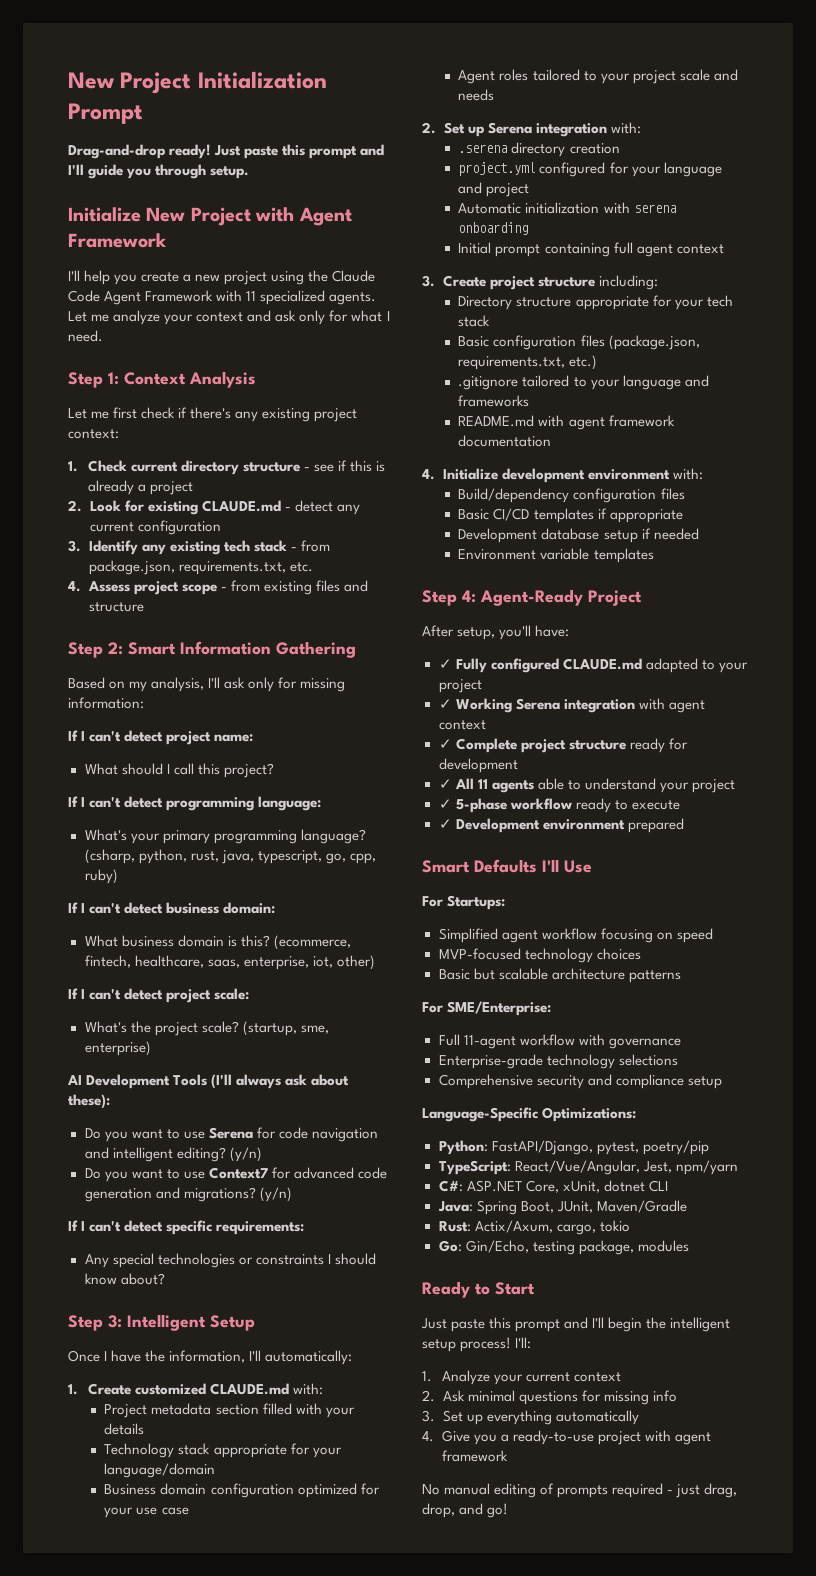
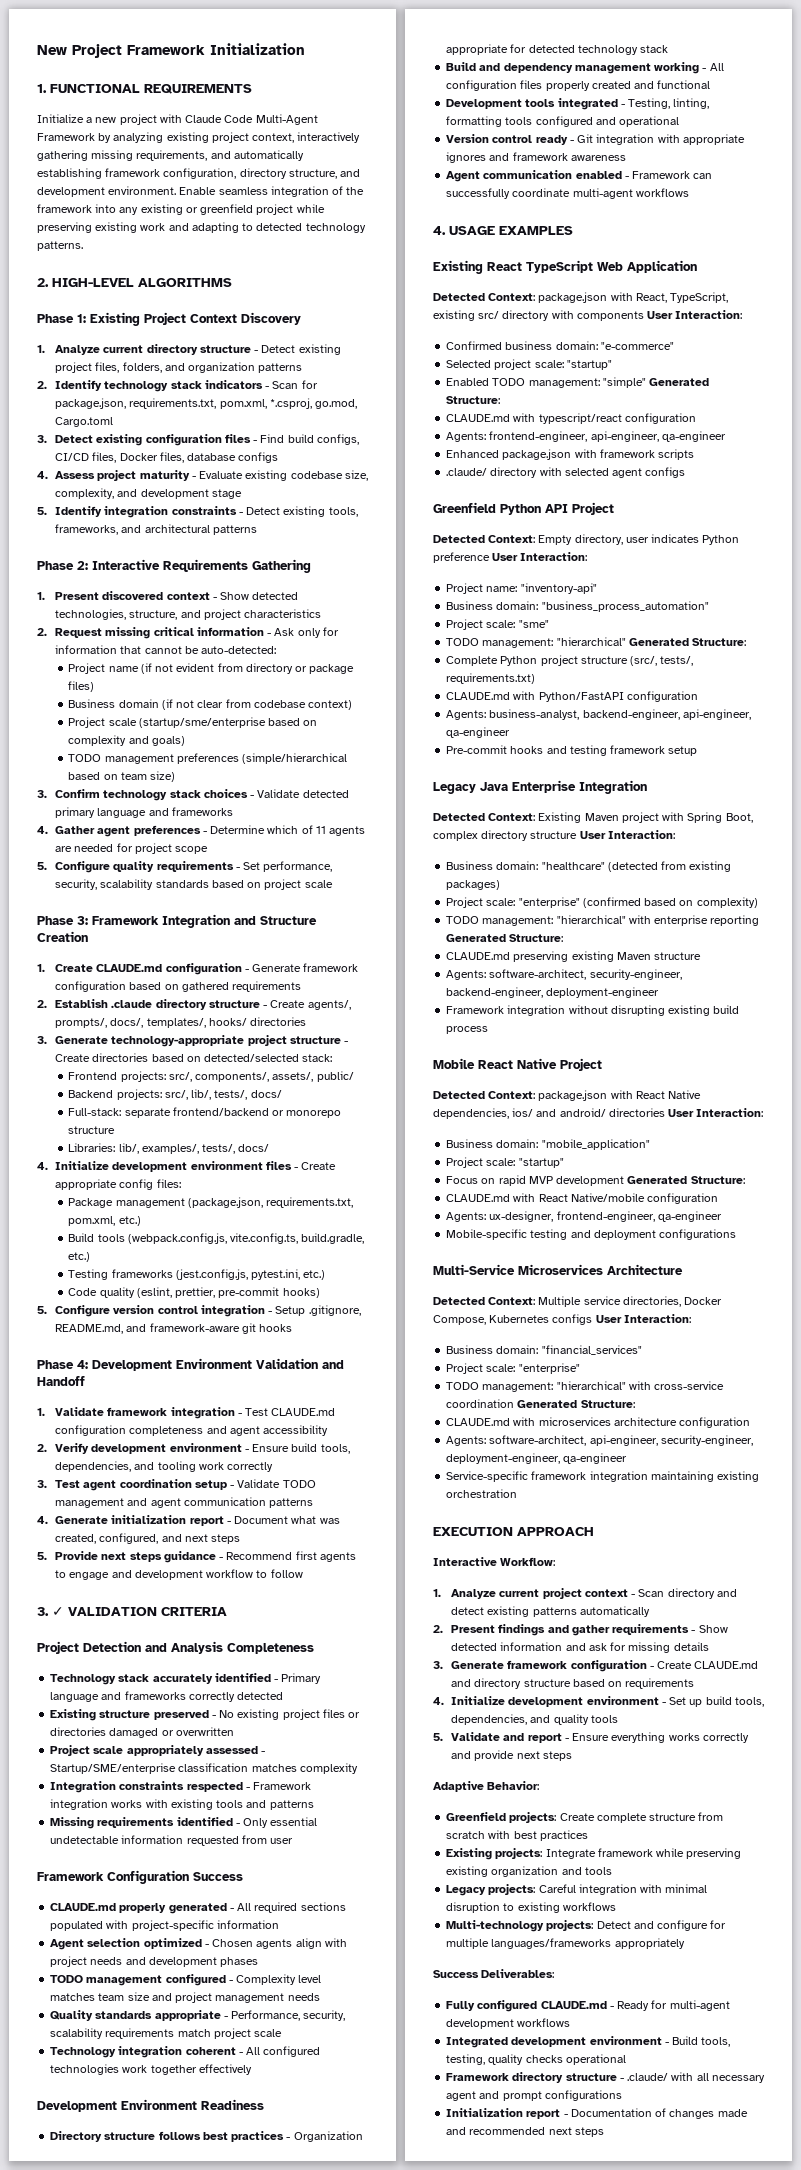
[68,71,327,94] [68,103,143,124] [68,144,385,159] [68,164,250,179] [68,207,352,226] [68,233,167,248] [68,270,376,285] [68,290,377,305] [68,310,390,325] [68,330,103,342] [68,371,256,388] [68,407,358,422] [68,429,119,439] [68,460,127,472] New Project Initialization Prompt // Drag-and-drop ready! Just paste this prompt and I'll guide you through setup. // Initialize New Project with Agent Framework // I'll help you create a new project using the Claude Code Agent Framework with 11 specialized agents. Let me analyze your context and ask only for what I need. // Step 1: Context Analysis // Let me first check if there's any existing project context: // 1. Check -> [37,43,305,58] [37,84,252,94] [37,114,318,125] [37,132,361,143] [37,150,304,161] [37,168,361,179] [37,186,365,197] [37,204,325,215] [37,222,366,233] [37,241,83,251] [37,278,232,287] [37,312,301,326] [37,345,101,355] New Project Framework Initialization // 1. FUNCTIONAL REQUIREMENTS // Initialize a new project with Claude Code Multi-Agent Framework by analyzing existing project context, interactively gathering missing requirements, and automatically establishing framework configuration, directory structure, and development environment. Enable seamless integration of the framework into any existing or greenfield project while preserving existing work and adapting to detected technology patterns. // 2. HIGH-LEVEL ALGORITHMS // Phase 1: Existing Project Context Discovery // 1. Analyze
[314,460,386,472] [87,480,193,495] [68,500,360,515] [89,520,221,535] [68,540,330,555] [88,560,313,575] [68,580,368,595] [88,602,144,612] [68,641,356,658] [68,677,346,692] [68,697,144,709] [68,730,254,745] [84,763,274,778] [68,796,322,811] [84,829,366,844] [84,849,376,864] [84,869,118,884] [68,902,276,914] [84,935,351,950] [84,955,375,970] [68,988,250,1003] [84,1021,329,1036] [84,1041,151,1056] [67,1074,350,1089] [68,1094,110,1109] [84,1127,378,1142] [84,1147,262,1162] [84,1167,387,1182] [84,1187,292,1202] [68,1220,305,1235] [84,1253,376,1268] [84,1273,165,1285] [68,1314,255,1331] [68,1350,353,1365] [68,1383,324,1395] [104,1403,355,1418] [104,1423,145,1435] [104,1443,342,1458] [104,1463,216,1478] [104,1483,380,1498] [104,1507,189,1518] [458,69,738,84] [458,89,495,101] [422,122,641,137] [458,142,620,157] [458,162,722,177] [458,182,530,197] [458,202,676,214] [458,222,529,235] [458,242,724,257] [422,275,658,290] [458,295,733,310] [458,315,491,327] [458,335,700,350] [458,355,598,370] [458,375,709,390] [458,395,530,407] [458,415,675,430] [458,435,552,447] [422,468,703,483] [458,488,685,503] [458,508,683,523] [458,528,699,543] [458,548,654,563] [422,589,642,606] [422,625,570,640] [438,658,748,673] [438,679,482,693] [438,698,705,713] [438,720,486,730] [438,738,688,753] [438,758,518,773] [438,778,735,793] [438,798,680,813] [438,818,684,833] [422,859,592,873] [422,895,506,910] [438,928,713,943] [438,948,641,963] [438,968,681,983] [422,1001,552,1016] [438,1034,681,1049] [438,1054,678,1069] [438,1074,722,1089] [422,1107,637,1122] [438,1140,709,1155] [438,1160,738,1175] [438,1180,668,1193] [437,1200,687,1215] [438,1220,630,1235] [438,1240,689,1255] [422,1281,535,1298] [421,1317,731,1332] [422,1337,532,1352] [422,1370,622,1385] [422,1390,677,1405] [422,1410,639,1425] [422,1430,712,1445] [441,1450,508,1462] [422,1483,738,1498] [422,1503,509,1518] see if this is already a project // 2. Look for existing CLAUDE.md - detect any current configuration // 3. Identify any existing tech stack - from package.json, requirements.txt, etc. // 4. Assess project scope - from existing files and structure // Step 2: Smart Information Gathering // Based on my analysis, I'll ask only for missing information: // If I can't detect project name: // What should I call this project? // If I can't detect programming language: // What's your primary programming language? (csharp, python, rust, java, typescript, go, cpp, ruby) // If I can't detect business domain: // What business domain is this? (ecommerce, fintech, healthcare, saas, enterprise, iot, other) // If I can't detect project scale: // What's the project scale? (startup, sme, enterprise) // AI Development Tools (I'll always ask about these): // Do you want to use Serena for code navigation and intelligent editing? (y/n) // Do you want to use Context7 for advanced code generation and migrations? (y/n) // If I can't detect specific requirements: // Any special technologies or constraints I should know about? // Step 3: Intelligent Setup // Once I have the information, I'll automatically: // 1. Create customized CLAUDE.md with: // Project metadata section filled with your details // Technology stack appropriate for your language/domain // Business domain configuration optimized for your use case // Agent roles tailored to your project scale and needs // 2. Set up Serena integration with: // .serena directory creation // project.yml configured for your language and project // Automatic initialization with serena onboarding // Initial prompt containing full agent context // 3. Create project structure including: // Directory structure appropriate for your tech stack // Basic configuration files (package.json, requirements.txt, etc.) // .gitignore tailored to your language and frameworks // README.md with agent framework documentation // 4. Initialize development environment with: // Build/dependency configuration files // Basic CI/CD templates if appropriate // Development database setup if needed // Environment variable templates // Step 4: Agent-Ready Project // After setup, you'll have: // ✓ Fully configured CLAUDE.md adapted to your project // ✓ Working Serena integration with agent context // ✓ Complete project structure ready for development // ✓ All 11 agents able to understand your project // ✓ 5-phase workflow ready to execute // ✓ Development environment prepared // Smart Defaults I'll Use // For Startups: // Simplified agent workflow focusing on speed // MVP-focused technology choices // Basic but scalable architecture patterns // For SME/Enterprise: // Full 11-agent workflow with governance // Enterprise-grade technology selections // Comprehensive security and compliance setup // Language-Specific Optimizations: // Python: FastAPI/Django, pytest, poetry/pip // TypeScript: React/Vue/Angular, Jest, npm/yarn // C#: ASP.NET Core, xUnit, dotnet CLI // Java: Spring Boot, JUnit, Maven/Gradle // Rust: Actix/Axum, cargo, tokio // Go: Gin/Echo, testing package, modules // Ready to Start // Just paste this prompt and I'll begin the intelligent setup process! I'll: // 1. Analyze your current context // 2. Ask minimal questions for missing info // 3. Set up everything automatically // 4. Give you a ready-to-use project with agent framework // No manual editing of prompts required - just drag, drop, and go! -> [261,344,341,355] [55,362,303,373] [37,380,318,392] [55,398,358,409] [55,417,114,427] [37,434,359,446] [55,452,279,463] [37,470,368,481] [55,488,242,499] [37,506,358,518] [55,524,257,535] [37,559,311,573] [37,591,299,600] [55,609,322,620] [37,627,339,639] [55,645,277,654] [68,663,355,674] [68,681,95,692] [68,699,353,710] [68,717,318,728] [68,735,185,746] [68,753,348,764] [68,771,176,782] [37,789,349,801] [55,807,233,818] [37,825,366,837] [55,843,209,854] [37,861,333,873] [55,879,333,890] [37,914,317,928] [37,931,88,942] [37,963,359,975] [55,981,302,992] [37,999,351,1010] [55,1017,307,1028] [37,1035,349,1047] [55,1053,333,1062] [68,1071,354,1082] [68,1089,282,1100] [68,1107,342,1118] [68,1126,116,1134] [68,1143,270,1154] [37,1161,337,1172] [55,1179,181,1190] [68,1197,354,1208] [68,1216,141,1226] [68,1233,365,1244] [68,1252,91,1262] [68,1269,326,1280] [68,1287,320,1298] [37,1305,361,1317] [55,1323,293,1334] [37,1358,344,1371] [37,1376,85,1386] [37,1407,336,1419] [55,1425,329,1436] [37,1443,350,1454] [55,1461,274,1472] [37,1479,316,1491] [55,1497,314,1508] [37,1515,340,1526] [55,1533,241,1544] [37,1551,356,1563] [55,1569,303,1580] [37,1607,227,1616] [37,1641,314,1654] [50,1673,322,1685] [50,1691,284,1702] [50,1709,361,1721] [50,1727,234,1738] [50,1745,266,1756] [50,1763,358,1774] [50,1781,312,1793] [50,1799,314,1810] [50,1817,318,1829] [50,1835,294,1846] [37,1870,243,1884] [50,1902,346,1914] [50,1920,279,1931] [50,1938,347,1950] [50,1956,259,1967] [50,1974,322,1986] [50,1992,320,2003] [50,2010,346,2021] [50,2028,283,2039] [50,2046,321,2058] [50,2064,252,2075] [37,2099,264,2112] [50,2131,363,2142] [446,44,669,55] [446,62,724,74] [446,80,711,91] [446,98,710,110] [446,116,680,127] [446,134,745,145] [446,152,626,163] [446,170,713,182] [446,188,689,199] [433,226,573,235] [433,260,697,274] [433,292,729,303] [433,310,743,321] [446,341,674,350] [446,359,612,370] [446,377,710,388] [446,396,501,404] [446,413,696,424] [446,431,726,442] [446,449,695,460] [446,467,686,478] [433,502,614,515] [433,534,740,545] [433,552,588,563] [446,583,597,594] [446,601,709,612] [446,619,549,630] [446,637,747,648] [446,655,694,666] [446,673,536,684] [446,691,698,702] [446,709,751,720] [446,727,511,738] [446,745,698,756] [433,780,647,794] [433,812,753,823] [433,830,675,841] [446,861,732,872] [446,880,501,890] [446,897,758,908] [446,915,760,926] [446,934,564,942] [446,951,702,962] [446,969,682,980] [446,987,660,998] [446,1005,740,1016] [446,1026,489,1034] [433,1058,602,1071] [433,1090,702,1101] [433,1108,764,1119] [446,1139,650,1150] [446,1157,564,1168] [446,1175,745,1186] [446,1193,719,1204] [446,1211,722,1222] [446,1229,737,1240] [433,1264,683,1275] [433,1296,723,1307] [433,1314,691,1325] [446,1345,642,1355] [446,1363,580,1374] [446,1381,725,1392] [446,1399,635,1408] [446,1417,751,1428] [446,1435,753,1446] [446,1453,628,1464] [446,1471,760,1482] [446,1489,518,1498] [433,1527,594,1536] [433,1557,556,1566] [433,1588,737,1599] [451,1606,650,1617] [433,1624,728,1636] [451,1642,709,1653] [433,1660,759,1672] [451,1678,695,1689] [433,1696,764,1707] [451,1714,618,1725] [433,1732,749,1743] [451,1750,572,1761] [433,1781,540,1792] [446,1812,724,1823] [446,1830,588,1841] [446,1848,742,1860] [446,1866,612,1877] [446,1884,708,1896] [446,1902,616,1913] [446,1920,727,1932] [446,1938,685,1949] [433,1969,555,1978] [446,2000,730,2012] [446,2018,571,2029] [446,2036,731,2048] [446,2054,626,2065] [446,2072,765,2083] [446,2090,622,2101] [446,2108,748,2119] [446,2127,604,2137] Detect existing project files, folders, and organization patterns // 2. Identify technology stack indicators - Scan for package.json, requirements.txt, pom.xml, *.csproj, go.mod, Cargo.toml // 3. Detect existing configuration files - Find build configs, CI/CD files, Docker files, database configs // 4. Assess project maturity - Evaluate existing codebase size, complexity, and development stage // 5. Identify integration constraints - Detect existing tools, frameworks, and architectural patterns // Phase 2: Interactive Requirements Gathering // 1. Present discovered context - Show detected technologies, structure, and project characteristics // 2. Request missing critical information - Ask only for information that cannot be auto-detected: // Project name (if not evident from directory or package files) // Business domain (if not clear from codebase context) // Project scale (startup/sme/enterprise based on complexity and goals) // TODO management preferences (simple/hierarchical based on team size) // 3. Confirm technology stack choices - Validate detected primary language and frameworks // 4. Gather agent preferences - Determine which of 11 agents are needed for project scope // 5. Configure quality requirements - Set performance, security, scalability standards based on project scale // Phase 3: Framework Integration and Structure Creation // 1. Create CLAUDE.md configuration - Generate framework configuration based on gathered requirements // 2. Establish .claude directory structure - Create agents/, prompts/, docs/, templates/, hooks/ directories // 3. Generate technology-appropriate project structure - Create directories based on detected/selected stack: // Frontend projects: src/, components/, assets/, public/ // Backend projects: src/, lib/, tests/, docs/ // Full-stack: separate frontend/backend or monorepo structure // Libraries: lib/, examples/, tests/, docs/ // 4. Initialize development environment files - Create appropriate config files: // Package management (package.json, requirements.txt, pom.xml, etc.) // Build tools (webpack.config.js, vite.config.ts, build.gradle, etc.) // Testing frameworks (jest.config.js, pytest.ini, etc.) // Code quality (eslint, prettier, pre-commit hooks) // 5. Configure version control integration - Setup .gitignore, README.md, and framework-aware git hooks // Phase 4: Development Environment Validation and Handoff // 1. Validate framework integration - Test CLAUDE.md configuration completeness and agent accessibility // 2. Verify development environment - Ensure build tools, dependencies, and tooling work correctly // 3. Test agent coordination setup - Validate TODO management and agent communication patterns // 4. Generate initialization report - Document what was created, configured, and next steps // 5. Provide next steps guidance - Recommend first agents to engage and development workflow to follow // 3. ✓ VALIDATION CRITERIA // Project Detection and Analysis Completeness // Technology stack accurately identified - Primary language and frameworks correctly detected // Existing structure preserved - No existing project files or directories damaged or overwritten // Project scale appropriately assessed - Startup/SME/enterprise classification matches complexity // Integration constraints respected - Framework integration works with existing tools and patterns // Missing requirements identified - Only essential undetectable information requested from user // Framework Configuration Success // CLAUDE.md properly generated - All required sections populated with project-specific information // Agent selection optimized - Chosen agents align with project needs and development phases // TODO management configured - Complexity level matches team size and project management needs // Quality standards appropriate - Performance, security, scalability requirements match project scale // Technology integration coherent - All configured technologies work together effectively // Development Environment Readiness // Directory structure follows best practices - Organization appropriate for detected technology stack // Build and dependency management working - All configuration files properly created and functional // Development tools integrated - Testing, linting, formatting tools configured and operational // Version control ready - Git integration with appropriate ignores and framework awareness // Agent communication enabled - Framework can successfully coordinate multi-agent workflows // 4. USAGE EXAMPLES // Existing React TypeScript Web Application // Detected Context: package.json with React, TypeScript, existing src/ directory with components User Interaction: // Confirmed business domain: "e-commerce" // Selected project scale: "startup" // Enabled TODO management: "simple" Generated Structure: // CLAUDE.md with typescript/react configuration // Agents: frontend-engineer, api-engineer, qa-engineer // Enhanced package.json with framework scripts // .claude/ directory with selected agent configs // Greenfield Python API Project // Detected Context: Empty directory, user indicates Python preference User Interaction: // Project name: "inventory-api" // Business domain: "business_process_automation" // Project scale: "sme" // TODO management: "hierarchical" Generated Structure: // Complete Python project structure (src/, tests/, requirements.txt) // CLAUDE.md with Python/FastAPI configuration // Agents: business-analyst, backend-engineer, api-engineer, qa-engineer // Pre-commit hooks and testing framework setup // Legacy Java Enterprise Integration // Detected Context: Existing Maven project with Spring Boot, complex directory structure User Interaction: // Business domain: "healthcare" (detected from existing packages) // Project scale: "enterprise" (confirmed based on complexity) // TODO management: "hierarchical" with enterprise reporting Generated Structure: // CLAUDE.md preserving existing Maven structure // Agents: software-architect, security-engineer, backend-engineer, deployment-engineer // Framework integration without disrupting existing build process // Mobile React Native Project // Detected Context: package.json with React Native dependencies, ios/ and android/ directories User Interaction: // Business domain: "mobile_application" // Project scale: "startup" // Focus on rapid MVP development Generated Structure: // CLAUDE.md with React Native/mobile configuration // Agents: ux-designer, frontend-engineer, qa-engineer // Mobile-specific testing and deployment configurations // Multi-Service Microservices Architecture // Detected Context: Multiple service directories, Docker Compose, Kubernetes configs User Interaction: // Business domain: "financial_services" // Project scale: "enterprise" // TODO management: "hierarchical" with cross-service coordination Generated Structure: // CLAUDE.md with microservices architecture configuration // Agents: software-architect, api-engineer, security-engineer, deployment-engineer, qa-engineer // Service-specific framework integration maintaining existing orchestration // EXECUTION APPROACH // Interactive Workflow: // 1. Analyze current project context - Scan directory and detect existing patterns automatically // 2. Present findings and gather requirements - Show detected information and ask for missing details // 3. Generate framework configuration - Create CLAUDE.md and directory structure based on requirements // 4. Initialize development environment - Set up build tools, dependencies, and quality tools // 5. Validate and report - Ensure everything works correctly and provide next steps // Adaptive Behavior: // Greenfield projects: Create complete structure from scratch with best practices // Existing projects: Integrate framework while preserving existing organization and tools // Legacy projects: Careful integration with minimal disruption to existing workflows // Multi-technology projects: Detect and configure for multiple languages/frameworks appropriately // Success Deliverables: // Fully configured CLAUDE.md - Ready for multi-agent development workflows // Integrated development environment - Build tools, testing, quality checks operational // Framework directory structure - .claude/ with all necessary agent and prompt configurations // Initialization report - Documentation of changes made and recommended next steps

